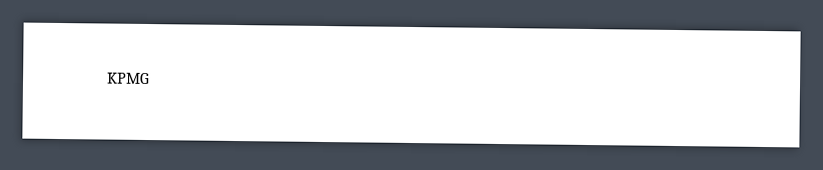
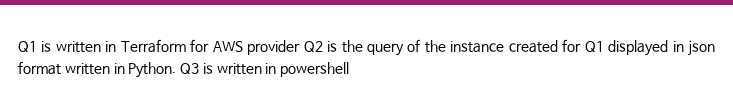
[106,72,150,85] KPMG -> [18,39,715,56] [18,61,350,78] Q1 is written in Terraform for AWS provider Q2 is the query of the instance created for Q1 displayed in json format written in Python. Q3 is written in powershell

